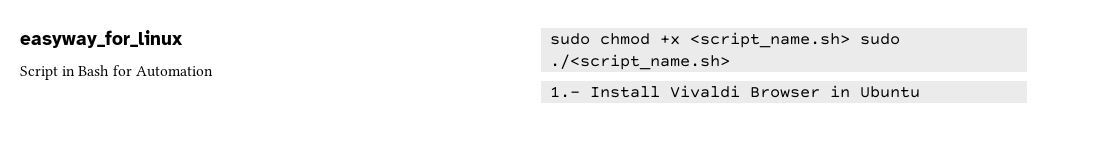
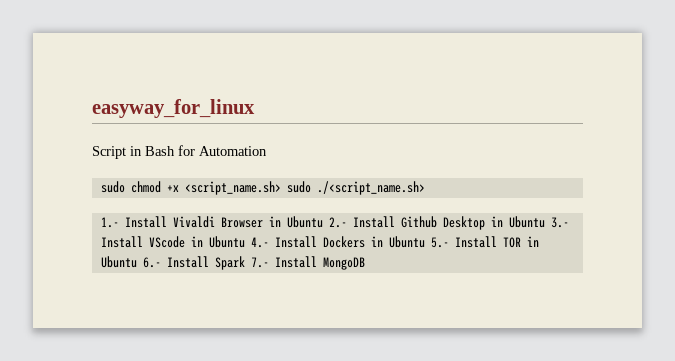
(921, 92) none -> [328,216,569,230] [100,236,539,248] [100,256,365,270] 2.- Install Github Desktop in Ubuntu 3.- Install VScode in Ubuntu 4.- Install Dockers in Ubuntu 5.- Install TOR in Ubuntu 6.- Install Spark 7.- Install MongoDB

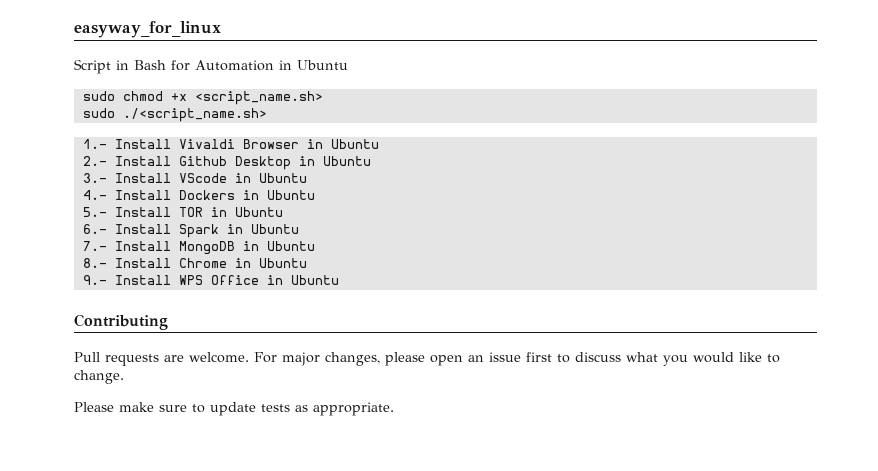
(267, 151) none -> [279,60,348,70] in Ubuntu
(281, 188) none -> (323, 98) //
(323, 222) none -> (379, 144) //
(545, 222) none -> (371, 161) //
(245, 242) none -> (307, 178) //
(425, 242) none -> (315, 195) //
(137, 262) none -> (283, 212) //
(245, 263) none -> [226,224,299,234] in Ubuntu //
(365, 263) none -> [242,241,315,251] [82,258,307,268] [82,275,339,285] [74,314,168,330] [74,352,780,366] [74,370,124,384] [74,402,394,416] in Ubuntu // 8.- Install Chrome in Ubuntu // 9.- Install WPS Office in Ubuntu // Contributing // Pull requests are welcome. For major changes, please open an issue first to discuss what you would like to change. // Please make sure to update tests as appropriate.

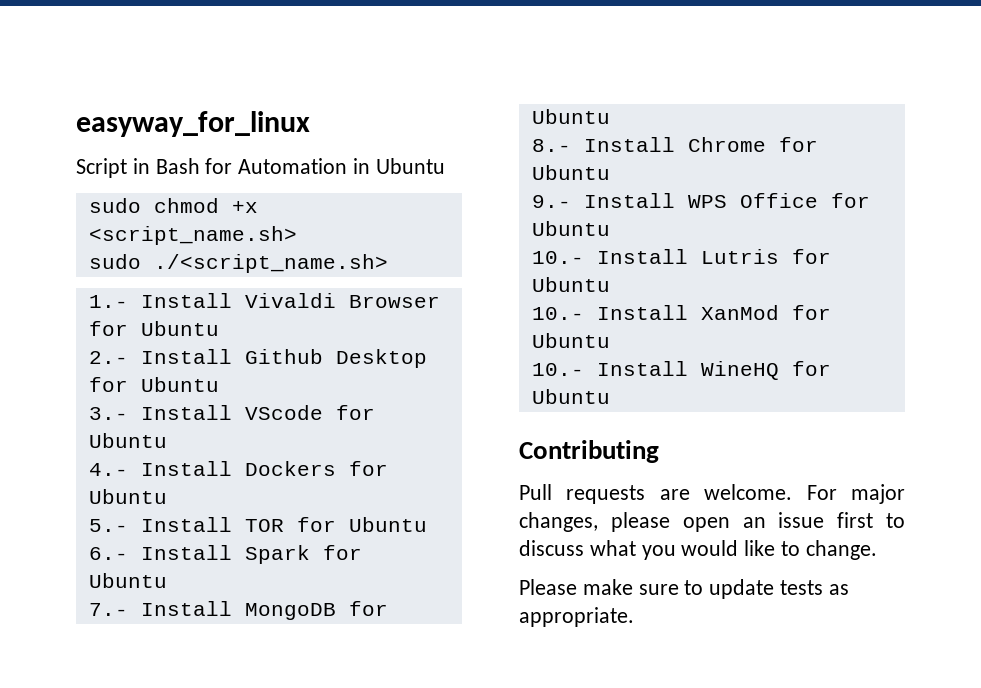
[306,139,323,149] in -> [88,321,128,336] for
[298,156,315,166] in -> [88,377,128,392] for
[234,173,251,183] in -> [335,405,375,420] for
[242,190,259,200] in -> [348,461,388,476] for
[210,207,227,217] in -> [296,517,336,532] for
[226,224,243,234] in -> [322,545,362,560] for
[242,241,259,251] in -> [348,601,388,616] for
[234,258,251,268] in -> [778,137,818,152] for
[266,275,283,285] in -> [830,193,870,208] [531,221,610,236] [531,249,831,264] [531,277,610,292] [531,305,831,320] [531,333,610,348] [531,361,831,380] for Ubuntu // 10.- Install Lutris for Ubuntu // 10.- Install XanMod for Ubuntu // 10.- Install WineHQ for

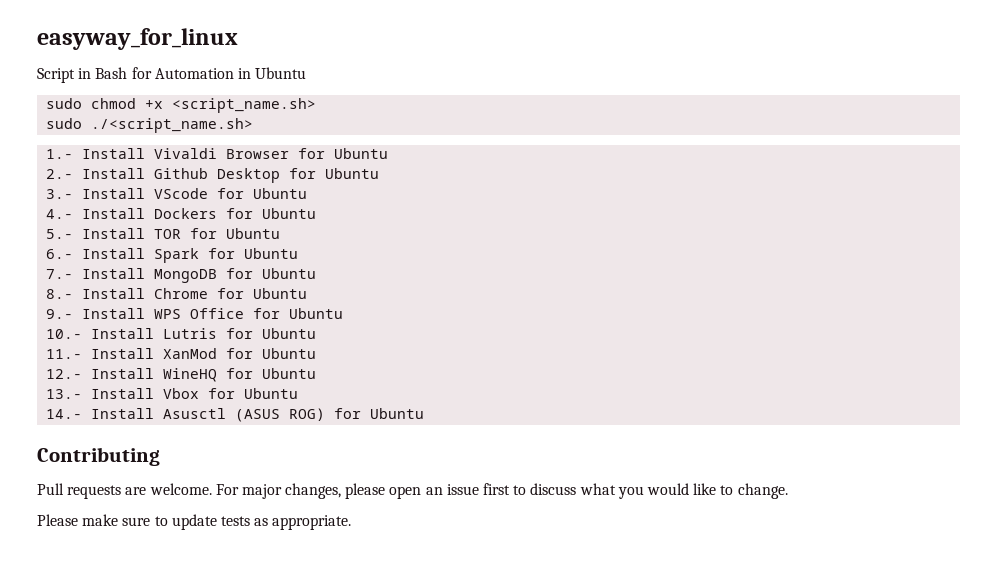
[531,307,584,320] 10.- -> [46,349,83,359] 11.-
[531,363,584,376] 10.- -> [46,369,83,379] 12.-
(610, 396) none -> [46,388,299,399] [46,408,425,422] // 13.- Install Vbox for Ubuntu // 14.- Install Asusctl (ASUS ROG) for Ubuntu

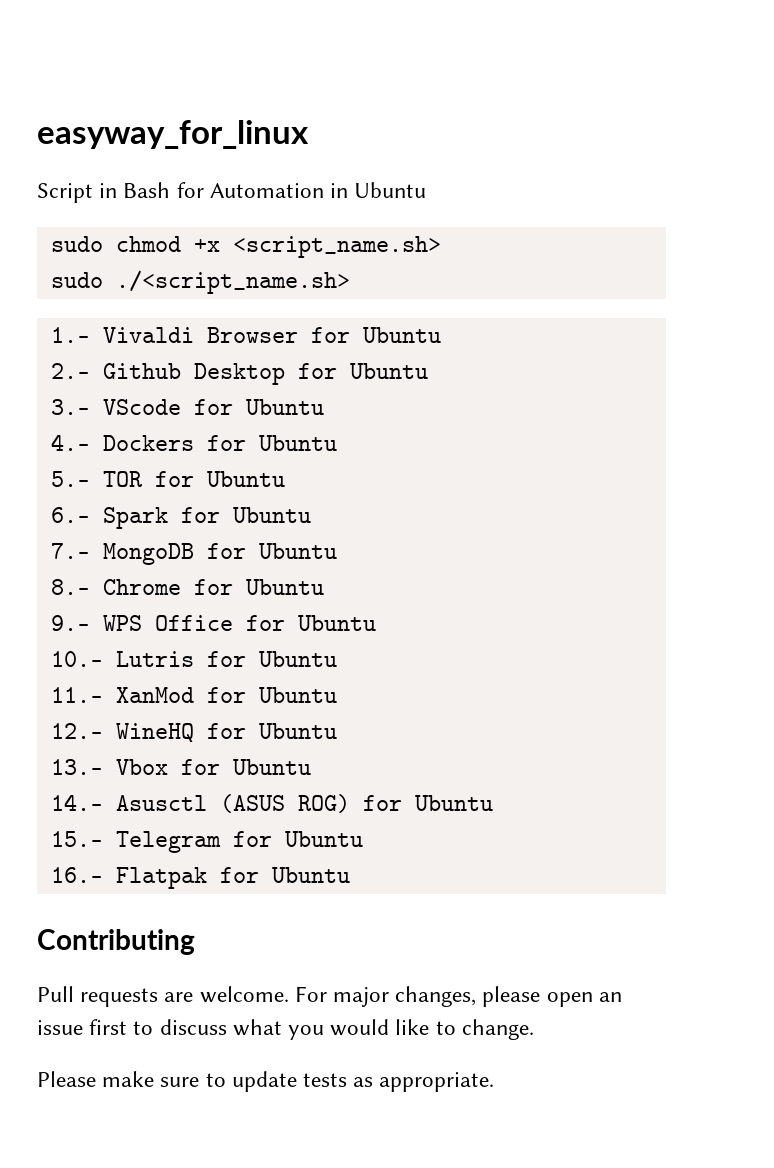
[82,148,146,159] Install -> (90, 335) none
[82,168,146,179] Install -> (90, 371) none
[82,188,146,199] Install -> (90, 407) none
[82,208,146,219] Install -> (90, 442) none
[82,228,146,239] Install -> (90, 479) none
[82,248,146,259] Install -> (90, 515) none
[82,268,146,279] Install -> (90, 551) none
[82,288,146,299] Install -> (90, 587) none
[82,308,146,319] Install -> (90, 623) none
[91,328,155,339] Install -> (103, 659) none
[91,348,155,359] Install -> (103, 695) none
[91,368,155,379] Install -> (103, 731) none
[91,388,155,399] Install -> (103, 767) none
[91,408,155,419] Install -> (103, 802) none
(425, 413) none -> [50,831,363,853] [50,867,350,889] // 15.- Telegram for Ubuntu // 16.- Flatpak for Ubuntu

